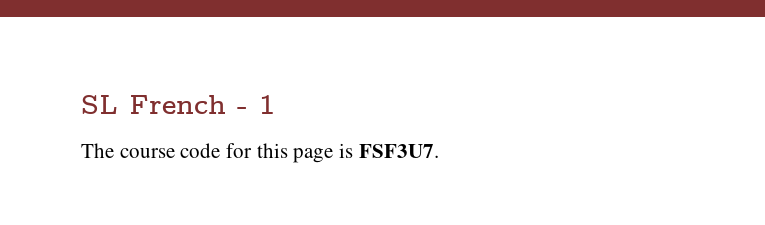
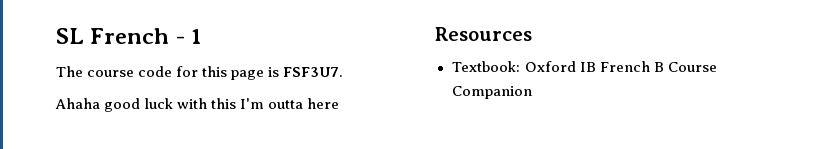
(439, 151) none -> [55,98,340,112] [435,27,532,41] [451,61,717,72] [451,86,532,99] // Ahaha good luck with this I'm outta here // Resources // Textbook: Oxford IB French B Course Companion

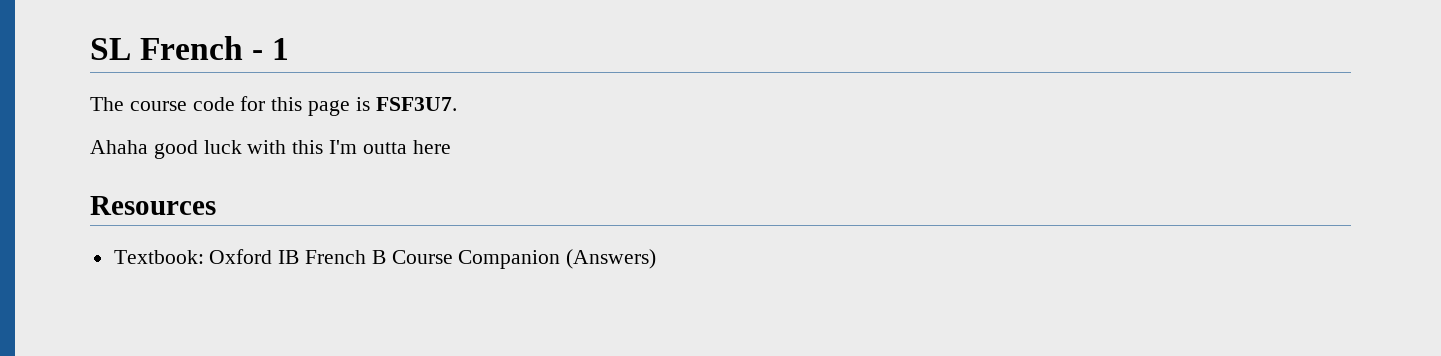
(532, 92) none -> [566,249,657,269] (Answers)

